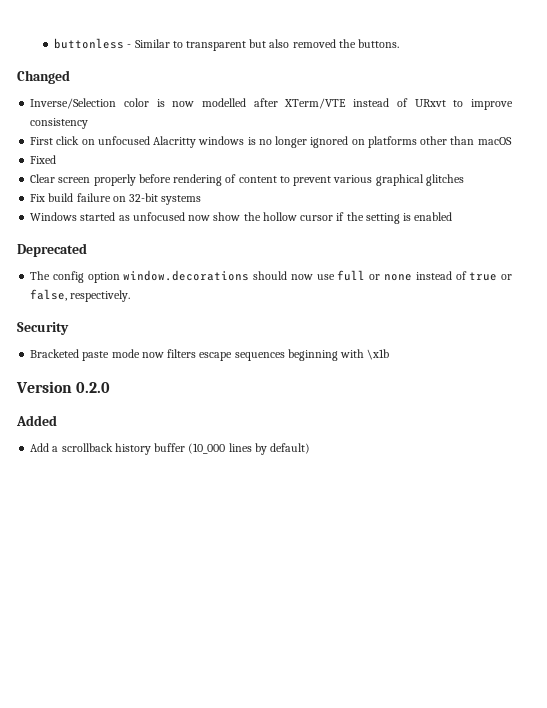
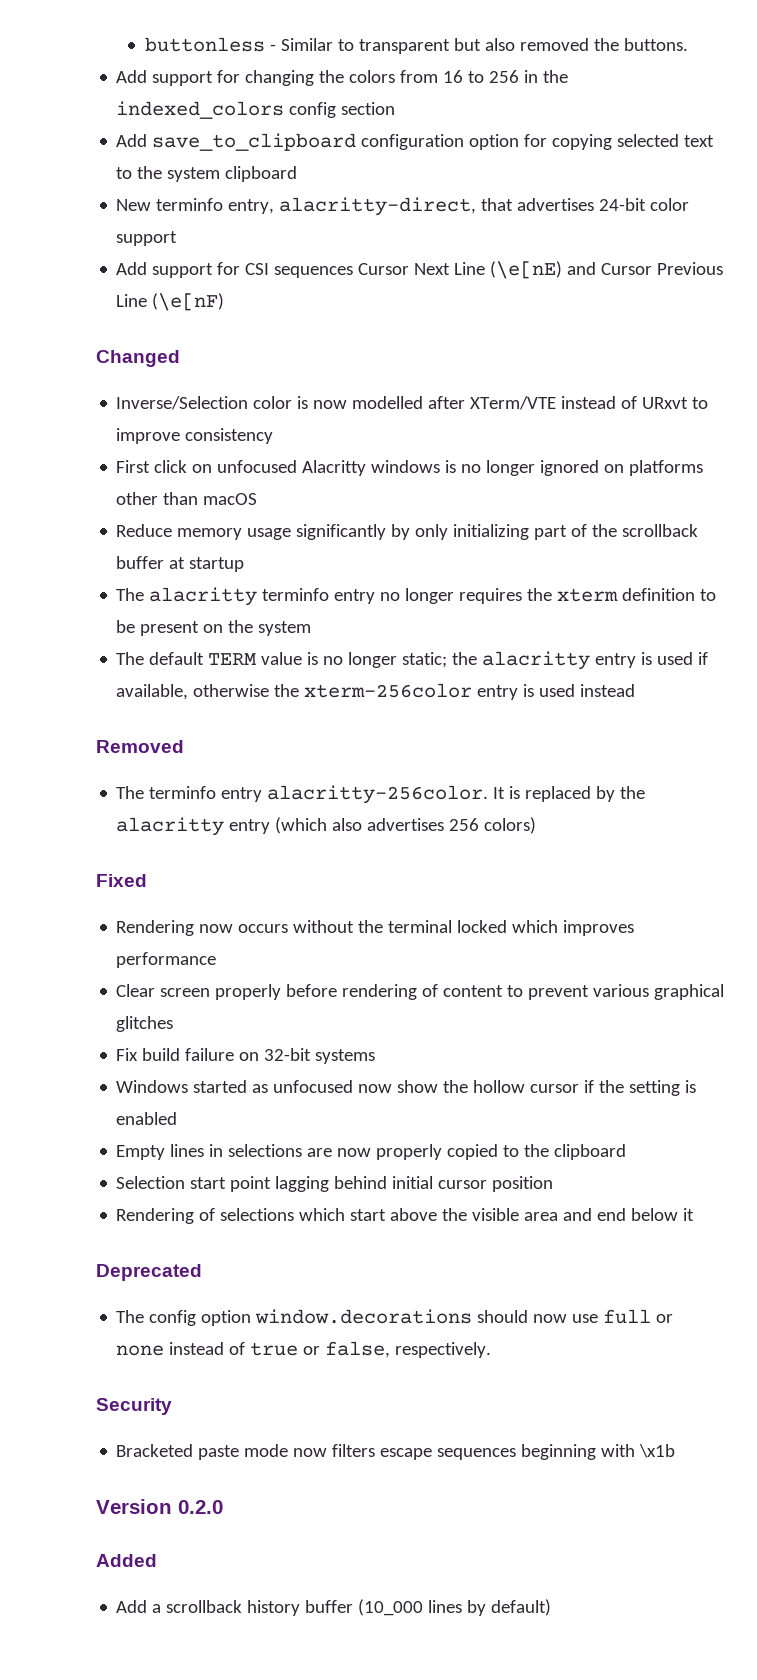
(400, 43) none -> [116,70,569,86] [116,101,396,119] [116,133,715,151] [116,166,298,182] [116,197,690,216] [116,231,178,246] [116,261,724,279] [116,293,225,311] // Add support for changing the colors from 16 to 256 in the indexed_colors config section // Add save_to_clipboard configuration option for copying selected text to the system clipboard // New terminfo entry, alacritty-direct, that advertises 24-bit color support // Add support for CSI sequences Cursor Next Line (\e[nE) and Cursor Previous Line (\e[nF)
[30,155,57,164] Fixed -> [116,524,699,540] [116,556,245,572] [116,587,717,606] [116,620,312,636] [116,651,709,670] [116,683,636,700] [96,740,184,753] [116,785,646,804] [116,817,537,836] [96,874,147,887] [116,920,635,936] [116,952,217,968] Reduce memory usage significantly by only initializing part of the scrollback buffer at startup // The alacritty terminfo entry no longer requires the xterm definition to be present on the system // The default TERM value is no longer static; the alacritty entry is used if available, otherwise the xterm-256color entry is used instead // Removed // The terminfo entry alacritty-256color. It is replaced by the alacritty entry (which also advertises 256 colors) // Fixed // Rendering now occurs without the terminal locked which improves performance
(453, 216) none -> [116,1144,627,1160] [116,1176,554,1192] [116,1208,695,1224] // Empty lines in selections are now properly copied to the clipboard // Selection start point lagging behind initial cursor position // Rendering of selections which start above the visible area and end below it

